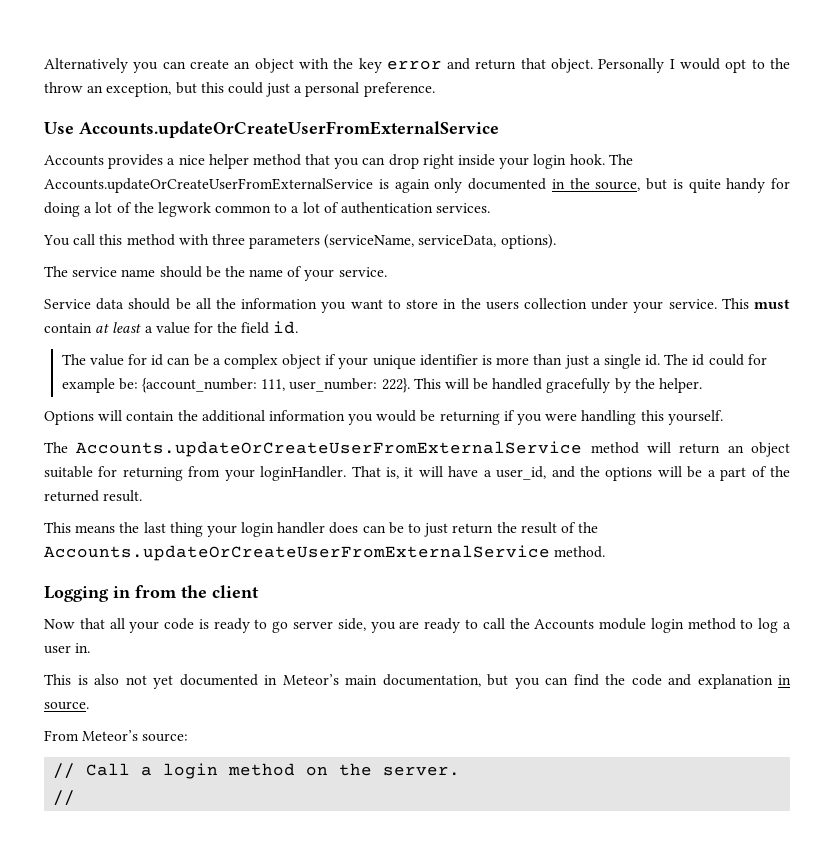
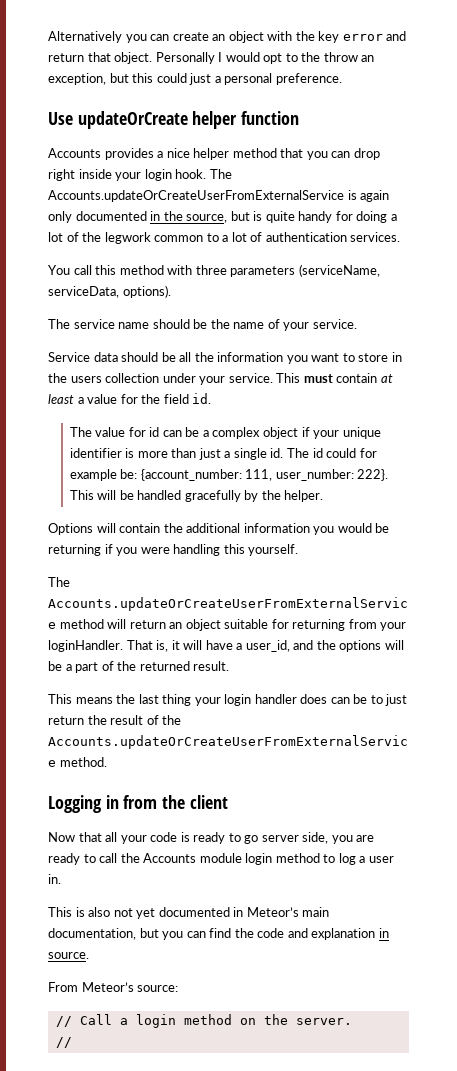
[79,121,499,138] Accounts.updateOrCreateUserFromExternalService -> [77,111,300,129] updateOrCreate helper function

